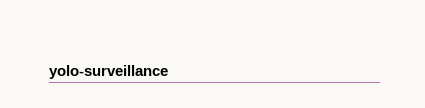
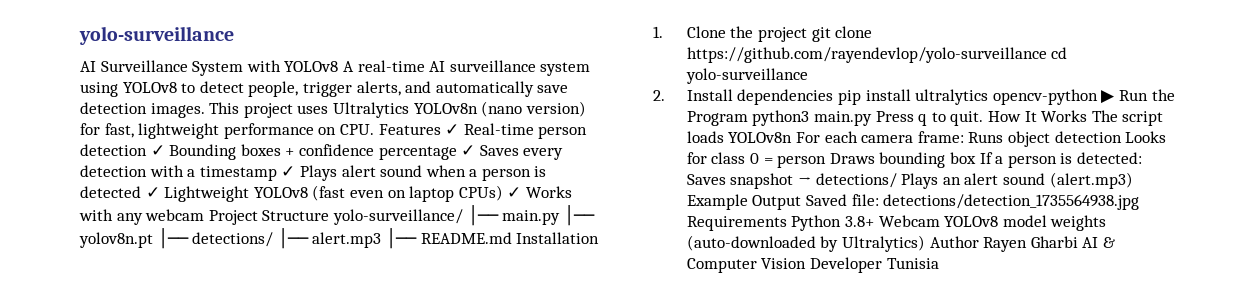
[49,65,168,79] yolo-surveillance -> [79,26,234,45] [80,60,591,76] [80,81,569,97] [80,101,586,118] [80,123,588,139] [80,144,564,160] [80,165,547,181] [80,185,572,202] [79,205,595,226] [79,228,600,249] [653,26,873,42] [686,47,1068,63] [685,68,808,84] [653,89,1175,105] [686,110,1164,126] [686,131,1167,147] [686,152,1142,168] [686,172,1133,189] [686,194,1140,210] [686,215,1107,231] [686,235,1116,252] [686,257,939,273] yolo-surveillance // AI Surveillance System with YOLOv8 A real-time AI surveillance system using YOLOv8 to detect people, trigger alerts, and automatically save detection images. This project uses Ultralytics YOLOv8n (nano version) for fast, lightweight performance on CPU. Features ✓ Real-time person detection ✓ Bounding boxes + confidence percentage ✓ Saves every detection with a timestamp ✓ Plays alert sound when a person is detected ✓ Lightweight YOLOv8 (fast even on laptop CPUs) ✓ Works with any webcam Project Structure yolo-surveillance/ │── main.py │── yolov8n.pt │── detections/ │── alert.mp3 │── README.md Installation // 1. Clone the project git clone https://github.com/rayendevlop/yolo-surveillance cd yolo-surveillance // 2. Install dependencies pip install ultralytics opencv-python ▶ Run the Program python3 main.py Press q to quit. How It Works The script loads YOLOv8n For each camera frame: Runs object detection Looks for class 0 = person Draws bounding box If a person is detected: Saves snapshot → detections/ Plays an alert sound (alert.mp3) Example Output Saved file: detections/detection_1735564938.jpg Requirements Python 3.8+ Webcam YOLOv8 model weights (auto-downloaded by Ultralytics) Author Rayen Gharbi AI & Computer Vision Developer Tunisia

